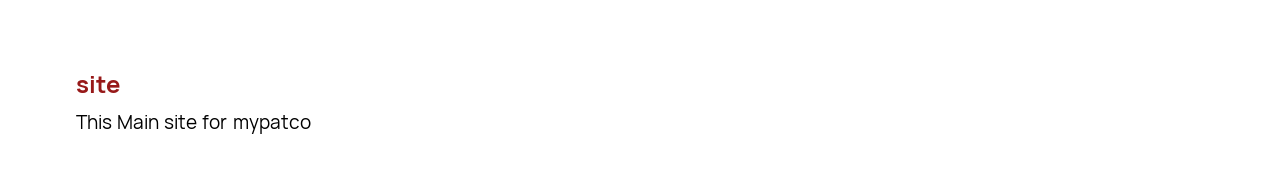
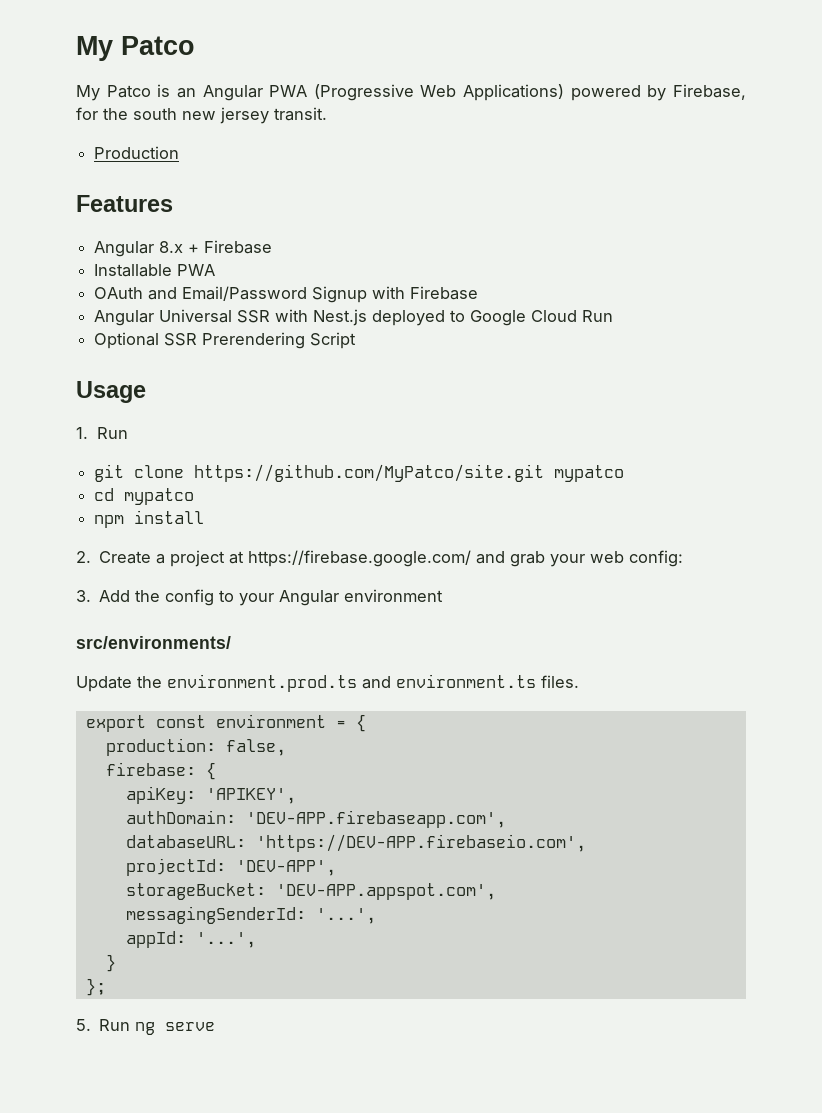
[76,76,120,93] [76,115,311,134] site // This Main site for mypatco -> [76,36,195,61] [76,84,746,101] [76,107,327,124] [94,146,180,159] [76,195,173,212] [94,240,273,257] [94,264,216,277] [94,286,479,303] [94,309,614,326] [94,332,357,349] [76,381,146,403] [76,427,129,439] [94,464,625,482] [94,488,195,505] [94,510,205,528] [76,550,684,567] [76,589,444,606] [76,636,231,649] [76,674,579,692] [85,714,366,732] [105,738,286,756] [105,762,216,780] [125,786,296,804] [125,810,506,828] [125,834,586,852] [125,858,336,876] [125,883,496,900] [125,906,376,924] [125,931,256,948] [105,954,116,972] [85,978,106,996] [76,1019,216,1035] My Patco // My Patco is an Angular PWA (Progressive Web Applications) powered by Firebase, for the south new jersey transit. // Production // Features // Angular 8.x + Firebase // Installable PWA // OAuth and Email/Password Signup with Firebase // Angular Universal SSR with Nest.js deployed to Google Cloud Run // Optional SSR Prerendering Script // Usage // 1. Run // git clone https://github.com/MyPatco/site.git mypatco // cd mypatco // npm install // 2. Create a project at https://firebase.google.com/ and grab your web config: // 3. Add the config to your Angular environment // src/environments/ // Update the environment.prod.ts and environment.ts files. // export const environment = { // production: false, // firebase: { // apiKey: 'APIKEY', // authDomain: 'DEV-APP.firebaseapp.com', // databaseURL: 'https://DEV-APP.firebaseio.com', // projectId: 'DEV-APP', // storageBucket: 'DEV-APP.appspot.com', // messagingSenderId: '...', // appId: '...', // } // }; // 5. Run ng serve

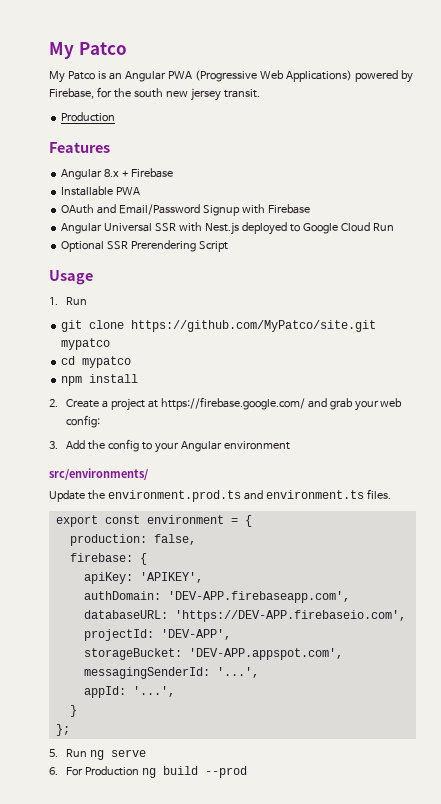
(216, 1026) none -> [49,766,247,778] // 6. For Production ng build --prod

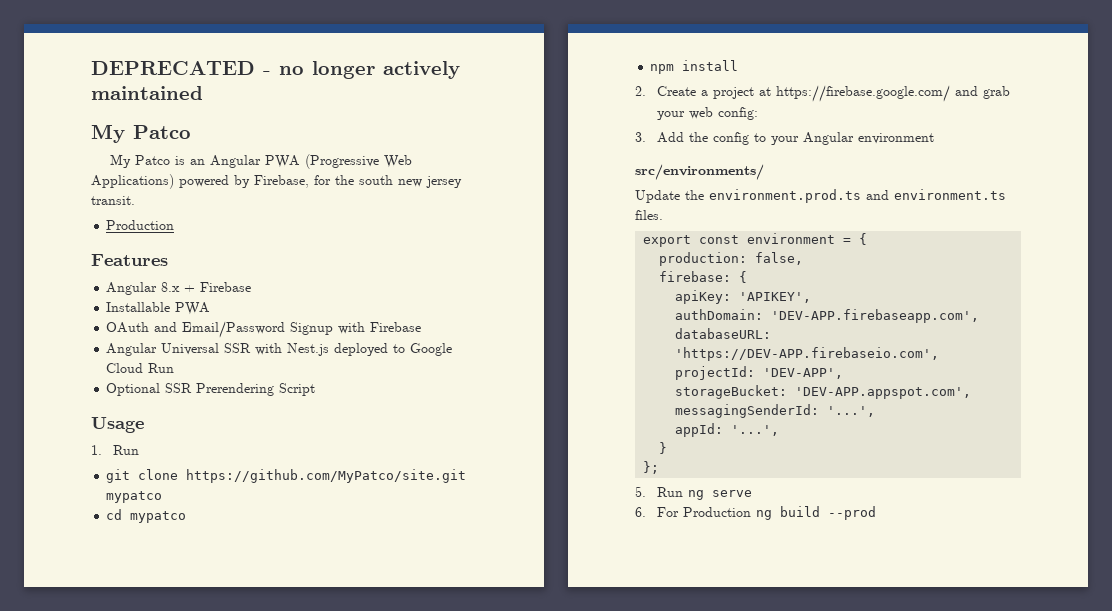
(49, 50) none -> [91,61,460,79] [91,86,203,100] DEPRECATED - no longer actively maintained //

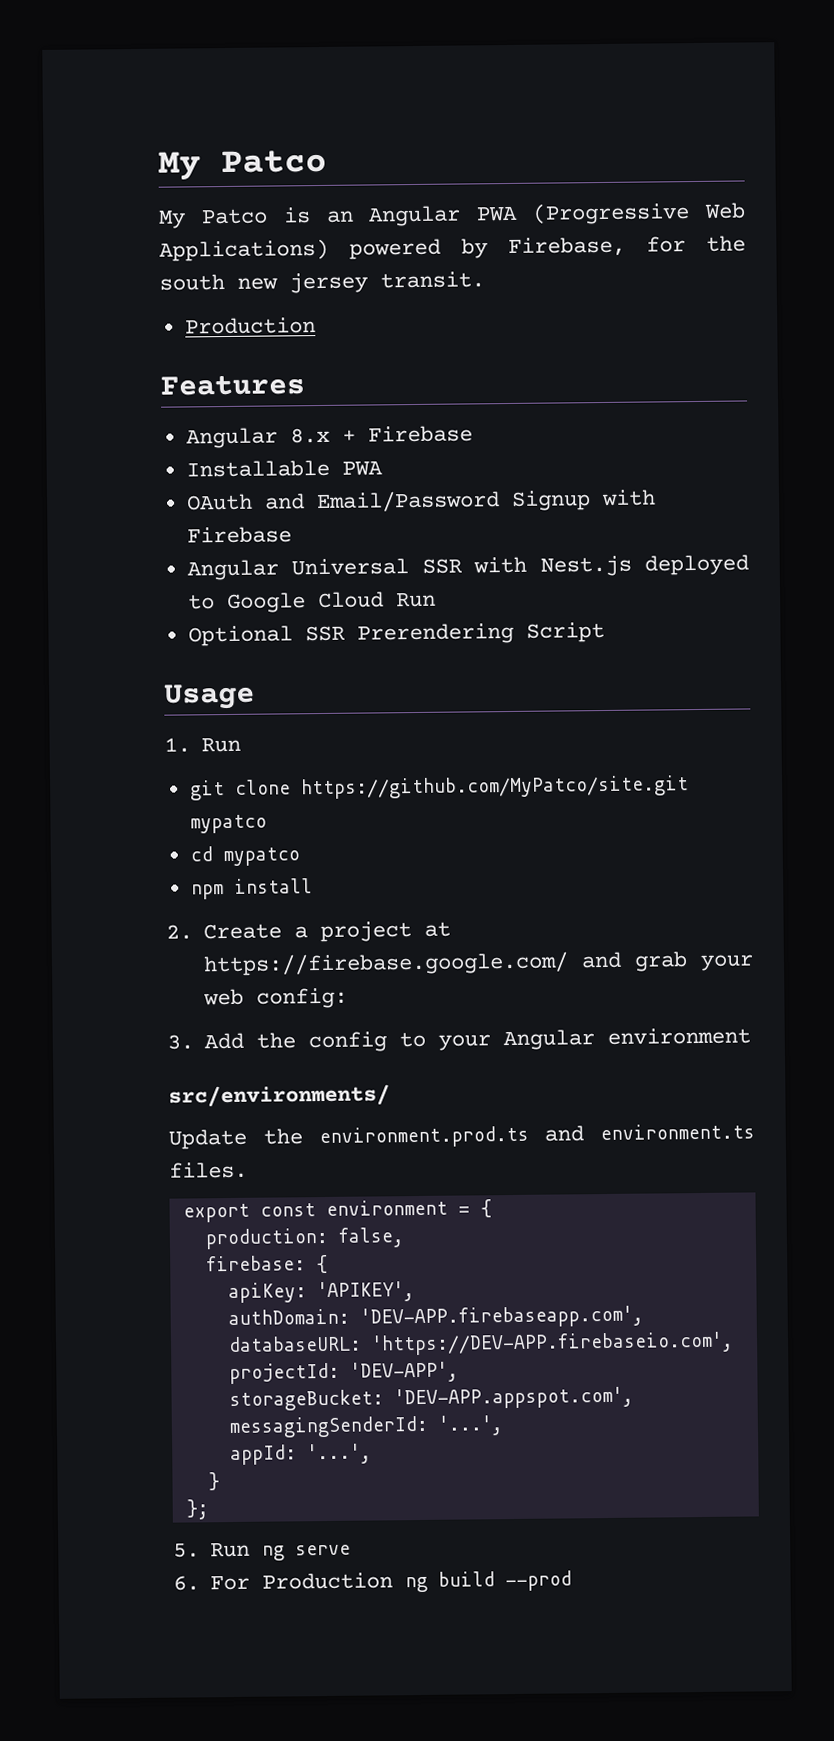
[91,61,460,79] [91,86,203,100] DEPRECATED - no longer actively maintained // -> (158, 166) none

